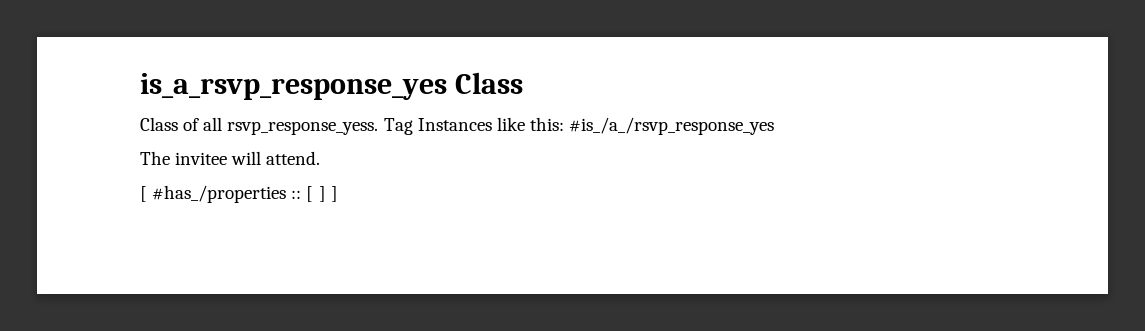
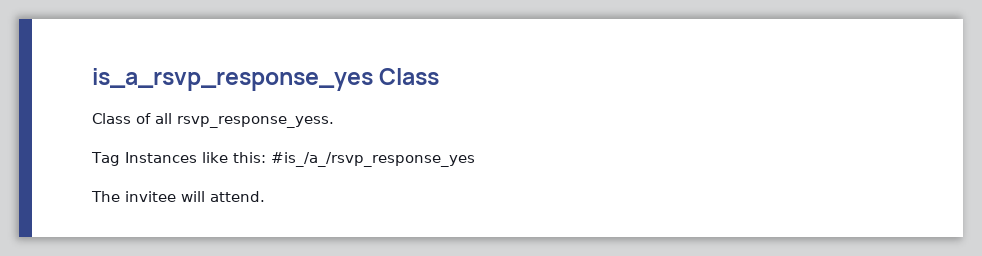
(379, 128) none -> (334, 122) //
[140,185,338,203] // [ #has_/properties :: [ ] ] -> (265, 196) none

